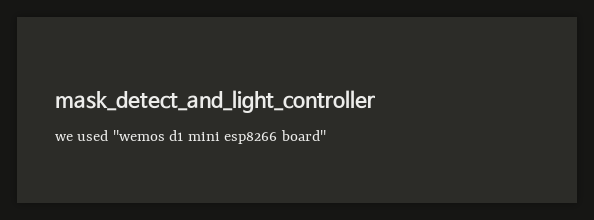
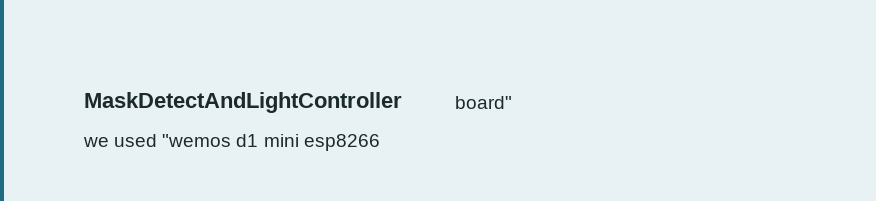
[55,90,375,113] mask_detect_and_light_controller -> [84,92,402,113] MaskDetectAndLightController

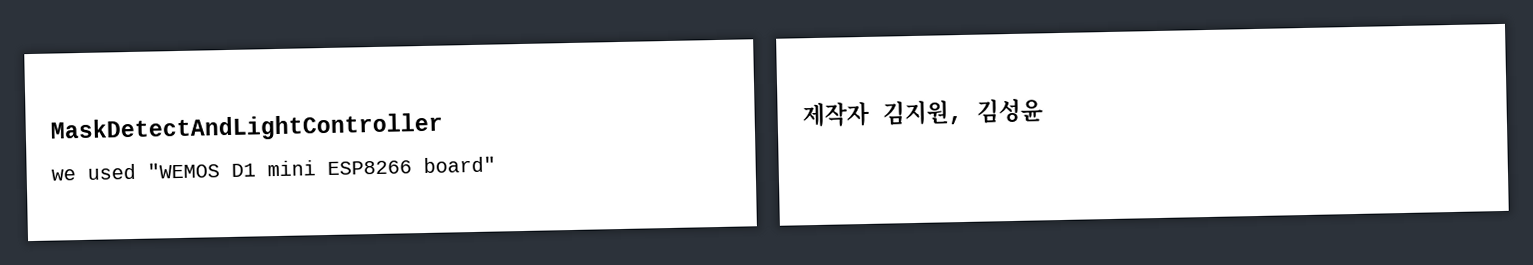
[162,134,380,151] [455,96,512,109] "wemos d1 mini esp8266 board" -> [147,156,496,179] [802,98,1043,128] "WEMOS D1 mini ESP8266 board" // 제작자 김지원, 김성윤

